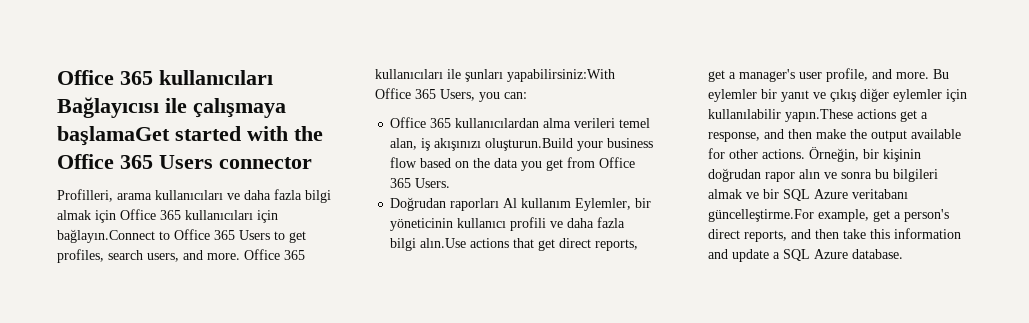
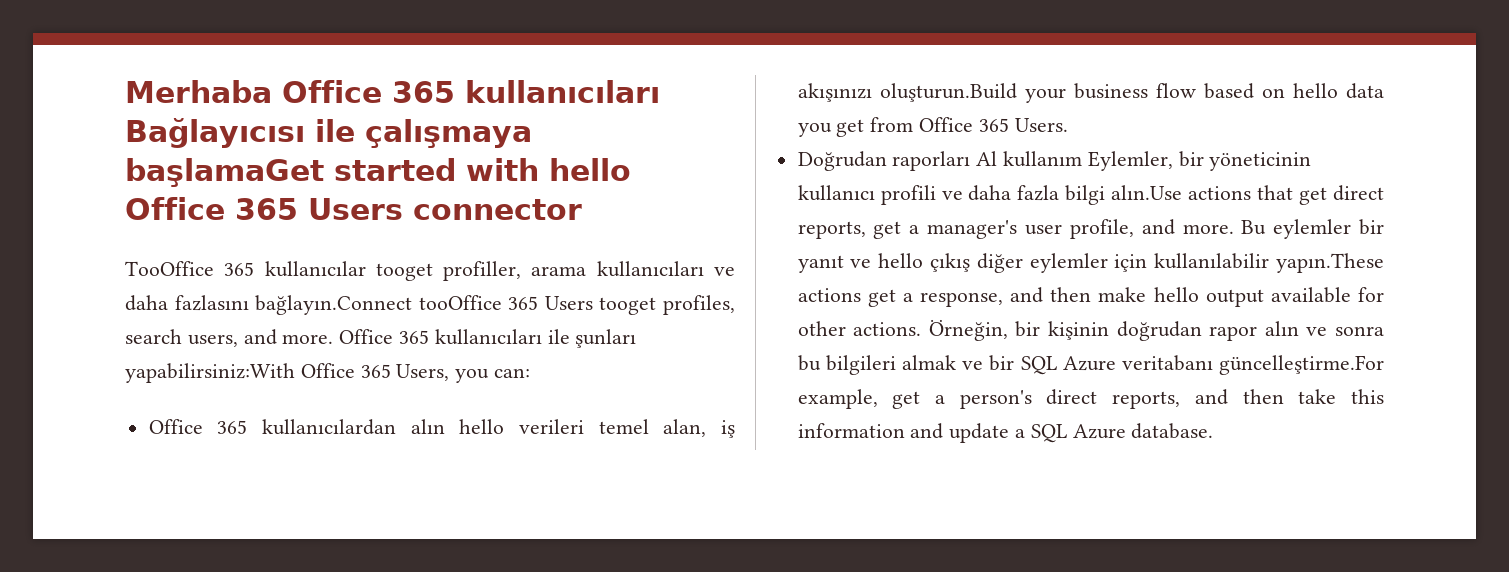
(57, 77) none -> [125,80,272,103] Merhaba
[294,126,323,141] the -> [549,158,631,181] hello
[57,189,331,203] [57,209,278,223] [57,229,306,243] Profilleri, arama kullanıcıları ve daha fazla bilgi almak için Office 365 kullanıcıları için bağlayın.Connect to Office 365 Users to get -> [125,261,735,281] [125,295,657,315] TooOffice 365 kullanıcılar tooget profiller, arama kullanıcıları ve daha fazlasını bağlayın.Connect tooOffice 365 Users tooget
[543,118,572,128] alma -> [410,419,505,434] alın hello
[473,158,491,168] the -> [1292,83,1338,98] hello
(827, 95) none -> [878,253,924,268] hello
[850,129,868,139] the -> [1153,287,1199,302] hello

